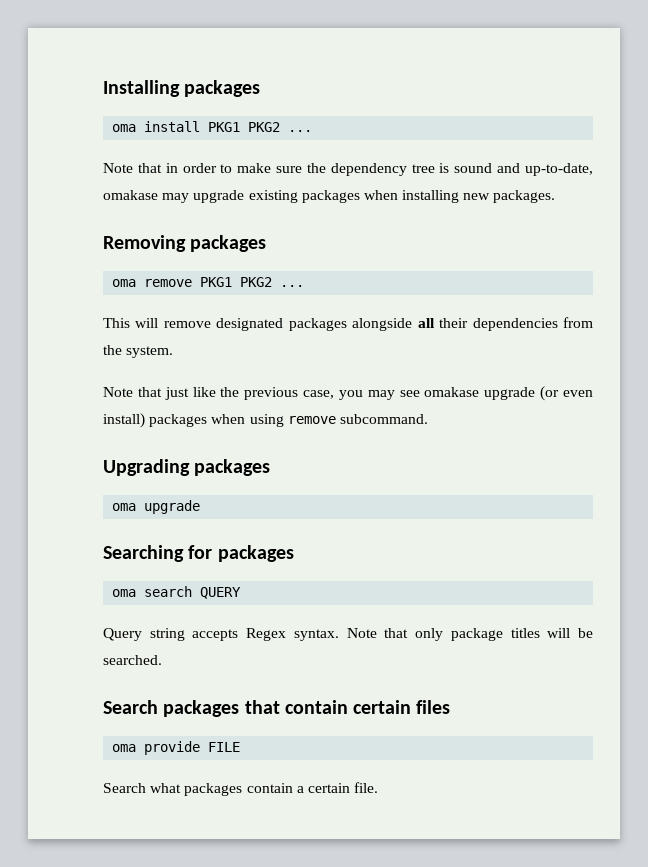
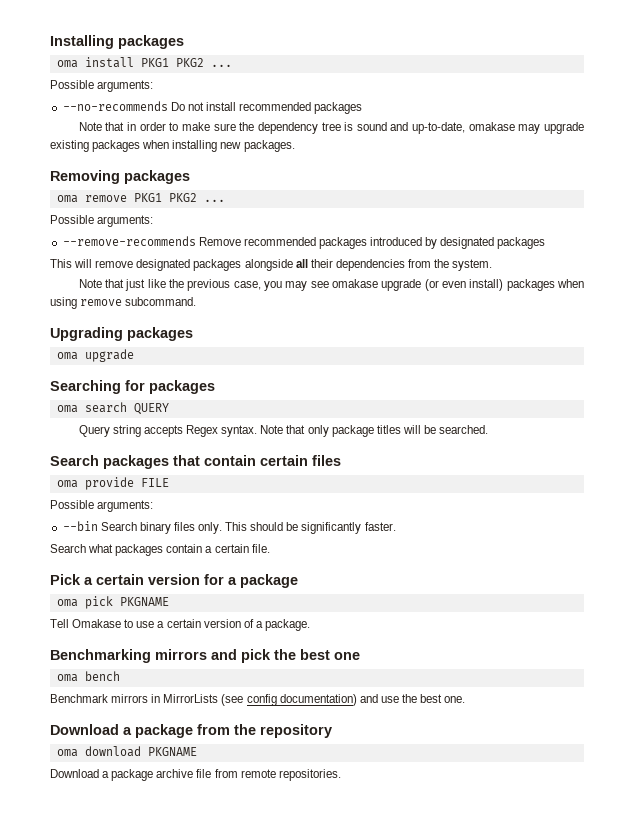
(313, 131) none -> [50,80,154,92] [62,101,363,114] // Possible arguments: // --no-recommends Do not install recommended packages
(305, 286) none -> [50,215,154,227] [62,236,546,249] // Possible arguments: // --remove-recommends Remove recommended packages introduced by designated packages
(241, 747) none -> [50,500,154,512] [62,521,396,534] // Possible arguments: // --bin Search binary files only. This should be significantly faster.
(379, 787) none -> [50,574,298,588] [56,596,169,609] [50,619,310,631] [50,649,360,663] [56,671,120,682] [50,694,466,706] [50,724,332,738] [56,746,197,757] [50,769,341,781] // Pick a certain version for a package // oma pick PKGNAME // Tell Omakase to use a certain version of a package. // Benchmarking mirrors and pick the best one // oma bench // Benchmark mirrors in MirrorLists (see config documentation) and use the best one. // Download a package from the repository // oma download PKGNAME // Download a package archive file from remote repositories.

